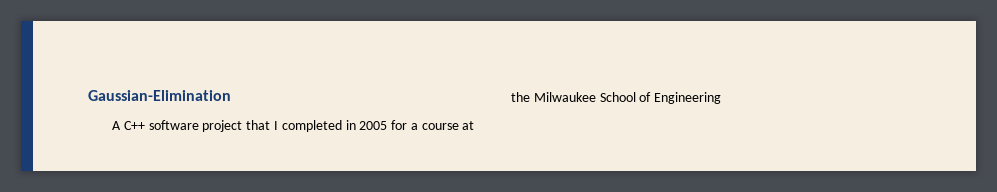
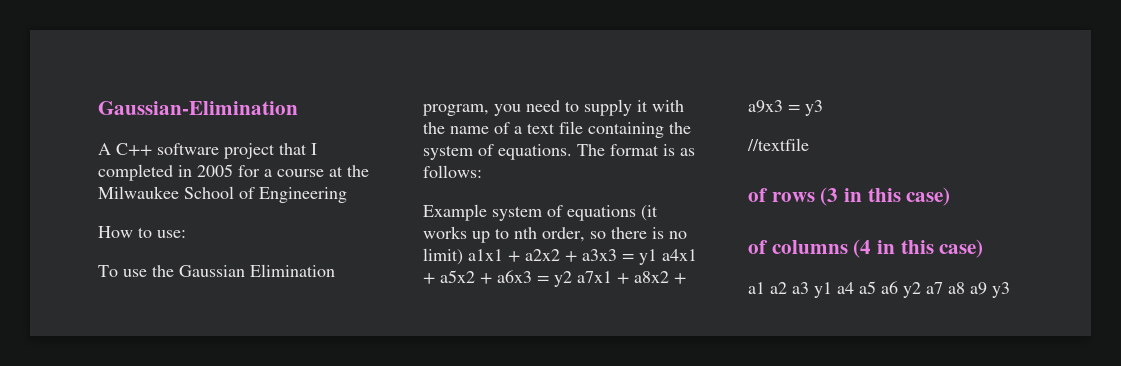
(722, 98) none -> [98,226,186,238] [98,264,335,277] [423,99,684,116] [423,121,691,138] [423,144,695,160] [423,165,482,178] [423,204,658,221] [423,226,687,243] [423,248,697,265] [423,270,686,287] [748,100,823,116] [747,138,809,151] [748,187,951,206] [748,239,984,258] [748,281,1010,298] // How to use: // To use the Gaussian Elimination program, you need to supply it with the name of a text file containing the system of equations. The format is as follows: // Example system of equations (it works up to nth order, so there is no limit) a1x1 + a2x2 + a3x3 = y1 a4x1 + a5x2 + a6x3 = y2 a7x1 + a8x2 + a9x3 = y3 // //textfile // of rows (3 in this case) // of columns (4 in this case) // a1 a2 a3 y1 a4 a5 a6 y2 a7 a8 a9 y3

